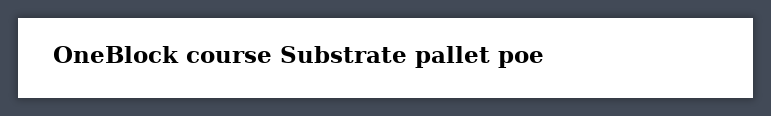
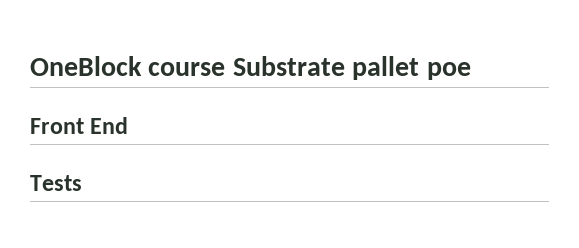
(544, 59) none -> [30,117,129,134] [30,175,82,191] // Front End // Tests

